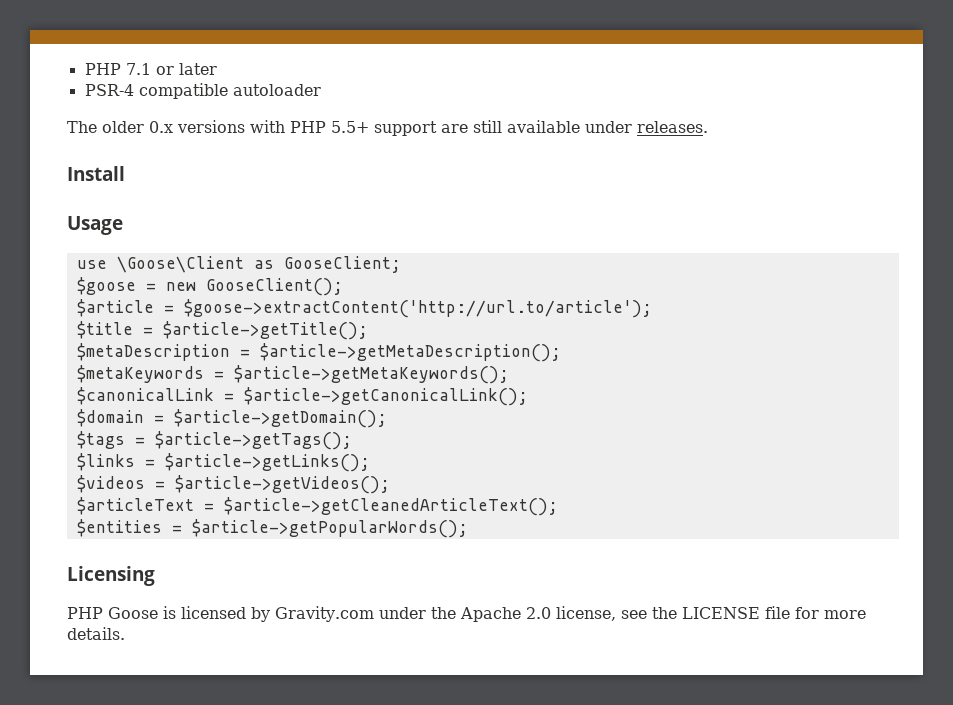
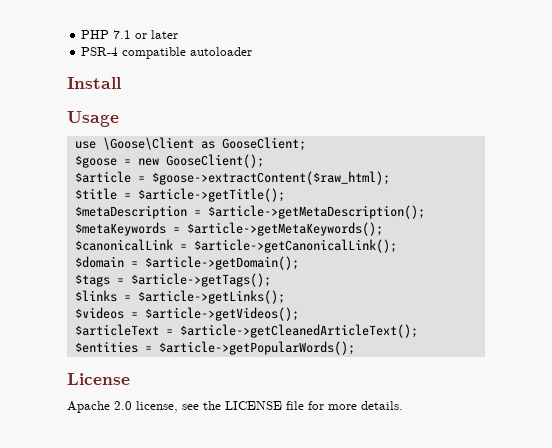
[67,120,708,136] // The older 0.x versions with PHP 5.5+ support are still available under releases. -> (253, 51) none
[183,299,652,318] $goose->extractContent('http://url.to/article'); -> [151,171,390,185] $goose->extractContent($raw_html);
[67,566,155,586] [67,606,456,622] Licensing // PHP Goose is licensed by Gravity.com under the -> [67,373,130,385] License //

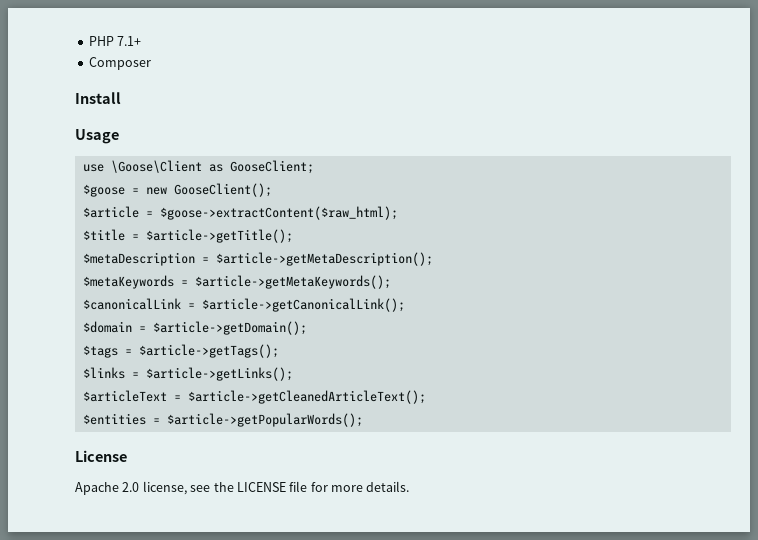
[113,30,179,39] [81,47,253,59] 7.1 or later // PSR-4 compatible autoloader -> [117,36,142,46] [88,57,151,70] 7.1+ // Composer
[74,307,299,321] // $videos = $article->getVideos(); -> (293, 374) none

